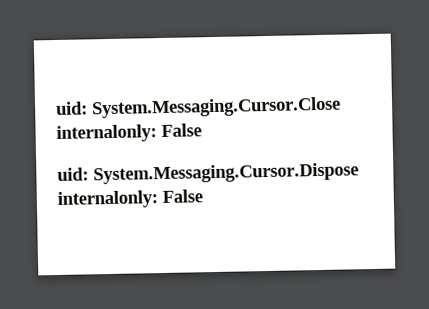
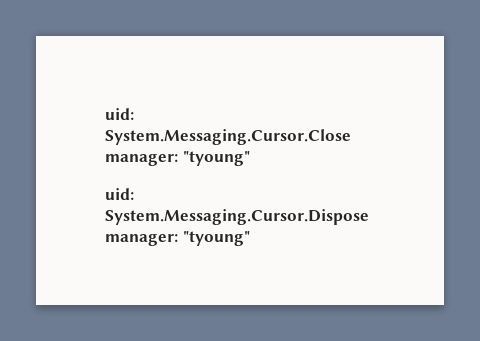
[56,123,202,143] internalonly: False -> [105,151,250,166] manager: "tyoung"
[57,189,203,209] internalonly: False -> [105,231,250,246] manager: "tyoung"

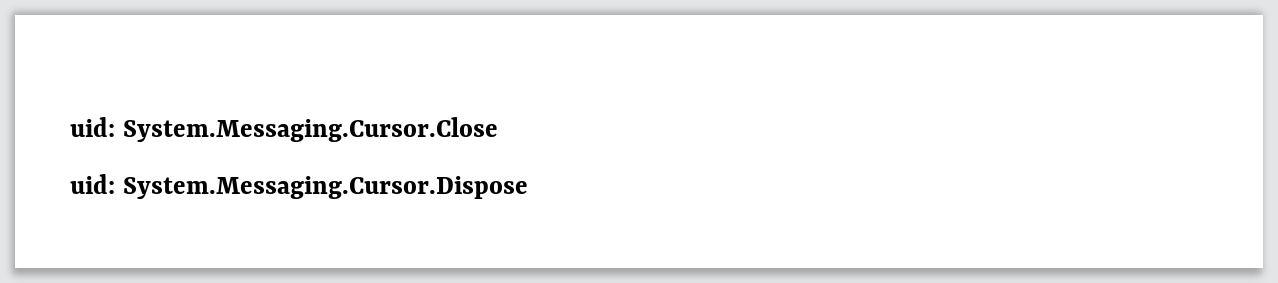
[105,151,250,166] manager: "tyoung" -> (498, 129) none
[105,231,250,246] manager: "tyoung" -> (528, 187) none

